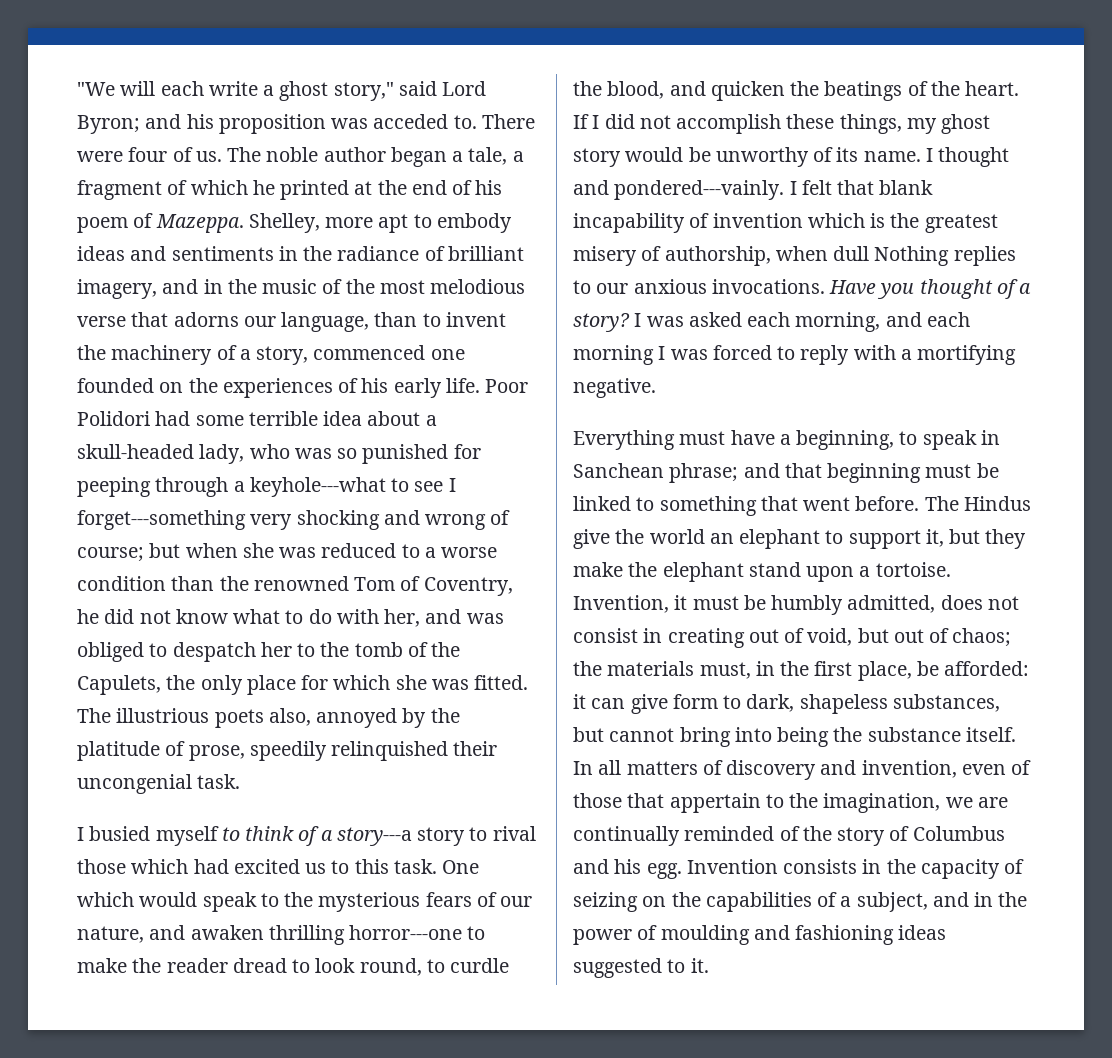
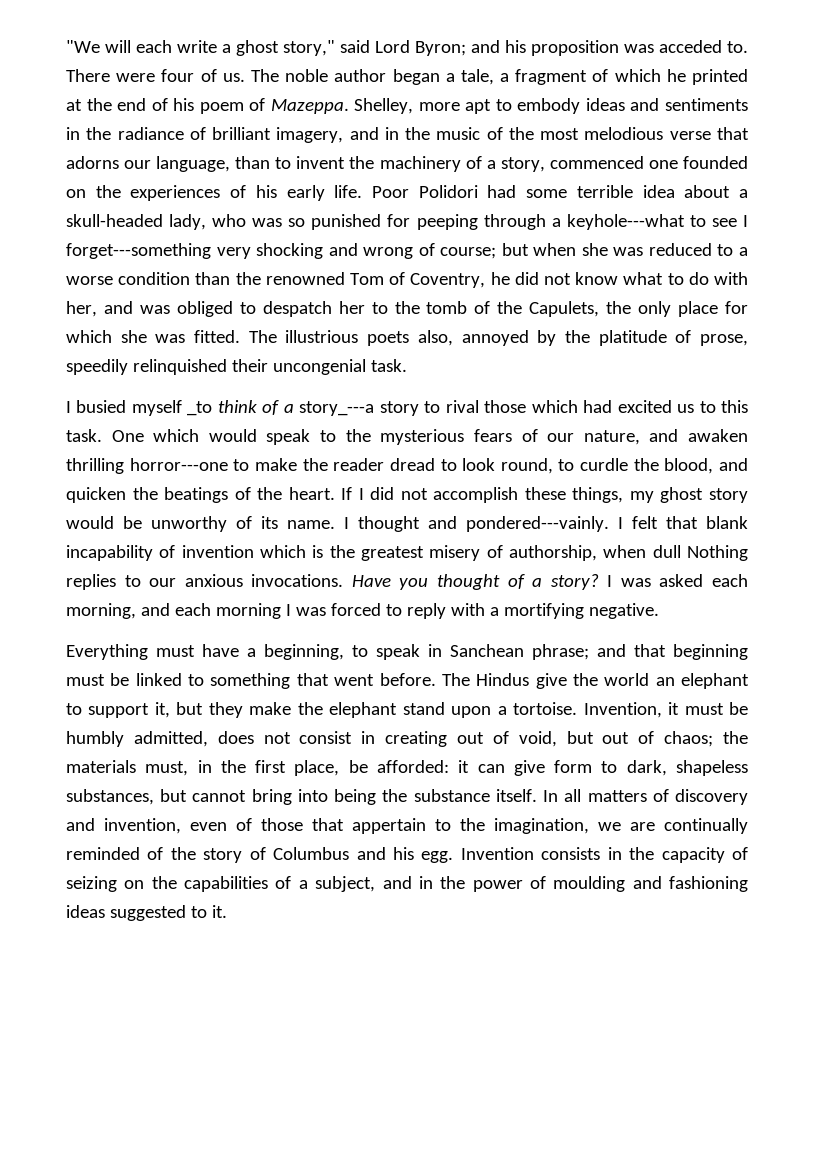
[221,827,240,841] to -> [187,401,213,416] _to
[336,827,412,846] story---a -> [299,401,375,416] story_---a

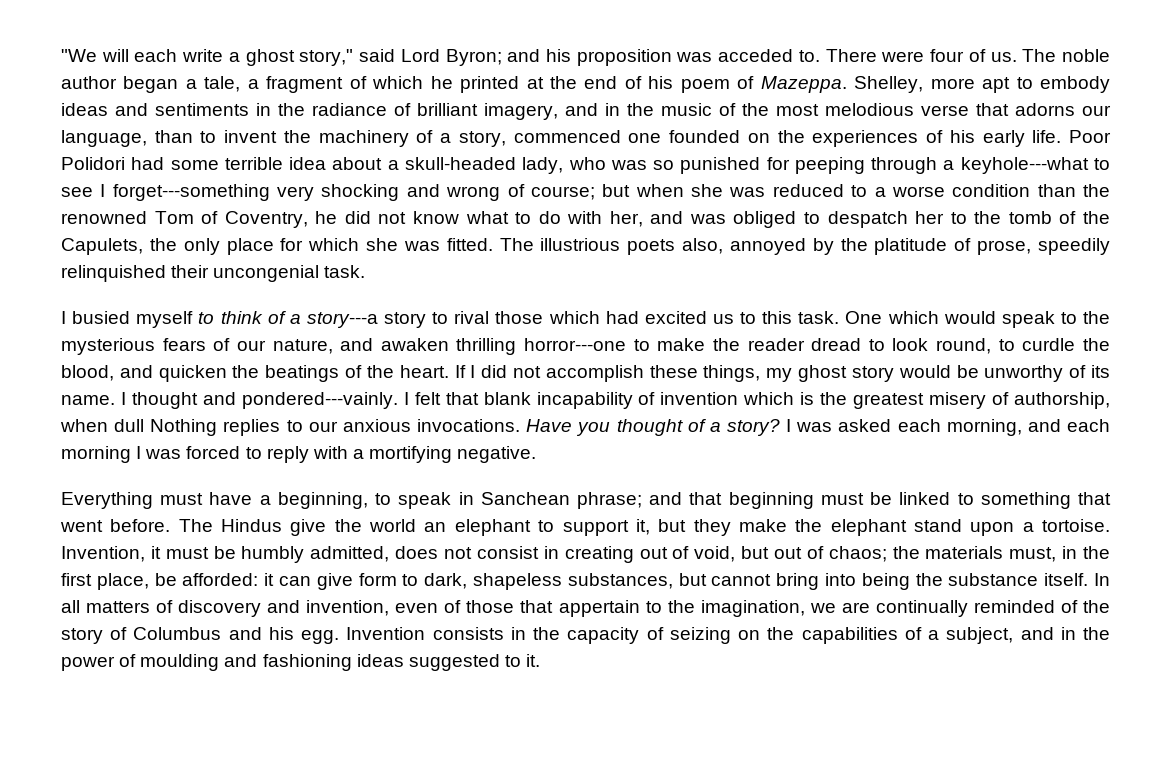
[187,401,213,416] _to -> [198,312,215,324] to
[299,401,375,416] story_---a -> [306,312,378,328] story---a

